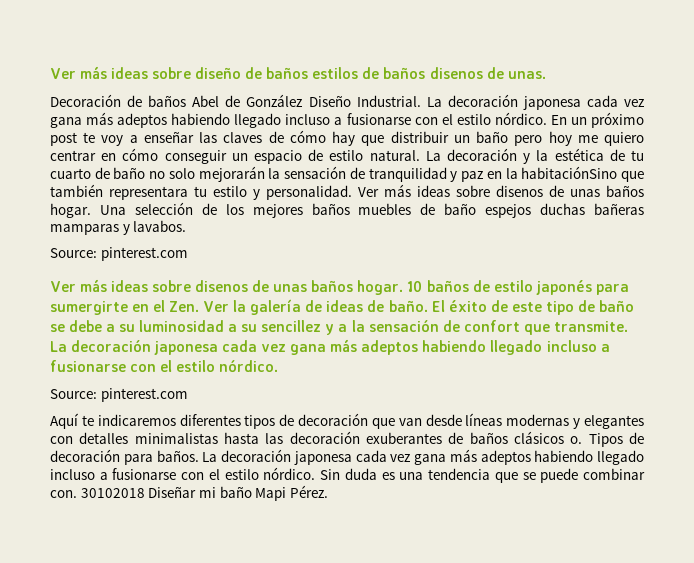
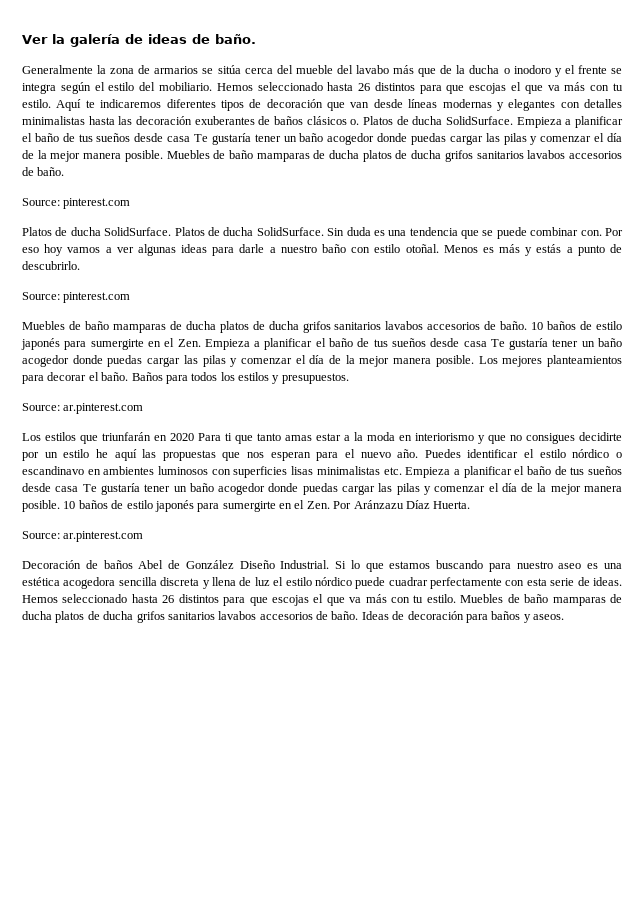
[50,66,546,79] [50,94,645,110] [50,112,644,128] [50,130,645,146] [50,148,644,164] [50,166,645,182] [50,184,644,200] [50,202,644,218] [50,220,187,235] [50,247,188,261] [50,279,629,295] [50,300,230,315] Ver más ideas sobre diseño de baños estilos de baños disenos de unas. // Decoración de baños Abel de González Diseño Industrial. La decoración japonesa cada vez gana más adeptos habiendo llegado incluso a fusionarse con el estilo nórdico. En un próximo post te voy a enseñar las claves de cómo hay que distribuir un baño pero hoy me quiero centrar en cómo conseguir un espacio de estilo natural. La decoración y la estética de tu cuarto de baño no solo mejorarán la sensación de tranquilidad y paz en la habitaciónSino que también representara tu estilo y personalidad. Ver más ideas sobre disenos de unas baños hogar. Una selección de los mejores baños muebles de baño espejos duchas bañeras mamparas y lavabos. // Source: pinterest.com // Ver más ideas sobre disenos de unas baños hogar. 10 baños de estilo japonés para sumergirte en el Zen. Ver -> [22,35,48,44] Ver
[431,300,634,315] [50,320,628,335] [50,339,610,355] [50,360,279,372] [50,388,188,402] El éxito de este tipo de baño se debe a su luminosidad a su sencillez y a la sensación de confort que transmite. La decoración japonesa cada vez gana más adeptos habiendo llegado incluso a fusionarse con el estilo nórdico. // Source: pinterest.com // -> [22,65,622,77] [22,82,623,94] [22,99,51,108] // Generalmente la zona de armarios se sitúa cerca del mueble del lavabo más que de la ducha o inodoro y el frente se integra según el estilo del mobiliario. Hemos seleccionado hasta 26 distintos para que escojas el que va más con tu estilo.
[588,432,645,447] [50,449,644,465] [50,467,316,480] Tipos de decoración para baños. La decoración japonesa cada vez gana más adeptos habiendo llegado incluso a fusionarse con el estilo nórdico. -> [363,116,623,128] [22,133,622,145] [22,150,622,162] [22,167,65,176] [22,198,131,209] [22,227,324,236] Platos de ducha SolidSurface. Empieza a planificar el baño de tus sueños desde casa Te gustaría tener un baño acogedor donde puedas cargar las pilas y comenzar el día de la mejor manera posible. Muebles de baño mamparas de ducha platos de ducha grifos sanitarios lavabos accesorios de baño. // Source: pinterest.com // Platos de ducha SolidSurface. Platos de ducha SolidSurface.
[80,485,328,501] 30102018 Diseñar mi baño Mapi Pérez. -> [605,228,624,236] [22,244,622,256] [22,261,80,270] [22,292,131,303] [22,321,623,333] [21,338,622,350] [22,355,622,367] [22,372,349,384] [22,403,144,414] [22,432,622,444] [22,449,623,461] [22,466,622,478] [22,483,622,495] [22,500,471,512] [22,531,144,542] [22,560,622,572] [22,577,623,589] [22,594,623,606] [22,611,564,623] Por eso hoy vamos a ver algunas ideas para darle a nuestro baño con estilo otoñal. Menos es más y estás a punto de descubrirlo. // Source: pinterest.com // Muebles de baño mamparas de ducha platos de ducha grifos sanitarios lavabos accesorios de baño. 10 baños de estilo japonés para sumergirte en el Zen. Empieza a planificar el baño de tus sueños desde casa Te gustaría tener un baño acogedor donde puedas cargar las pilas y comenzar el día de la mejor manera posible. Los mejores planteamientos para decorar el baño. Baños para todos los estilos y presupuestos. // Source: ar.pinterest.com // Los estilos que triunfarán en 2020 Para ti que tanto amas estar a la moda en interiorismo y que no consigues decidirte por un estilo he aquí las propuestas que nos esperan para el nuevo año. Puedes identificar el estilo nórdico o escandinavo en ambientes luminosos con superficies lisas minimalistas etc. Empieza a planificar el baño de tus sueños desde casa Te gustaría tener un baño acogedor donde puedas cargar las pilas y comenzar el día de la mejor manera posible. 10 baños de estilo japonés para sumergirte en el Zen. Por Aránzazu Díaz Huerta. // Source: ar.pinterest.com // Decoración de baños Abel de González Diseño Industrial. Si lo que estamos buscando para nuestro aseo es una estética acogedora sencilla discreta y llena de luz el estilo nórdico puede cuadrar perfectamente con esta serie de ideas. Hemos seleccionado hasta 26 distintos para que escojas el que va más con tu estilo. Muebles de baño mamparas de ducha platos de ducha grifos sanitarios lavabos accesorios de baño. Ideas de decoración para baños y aseos.

